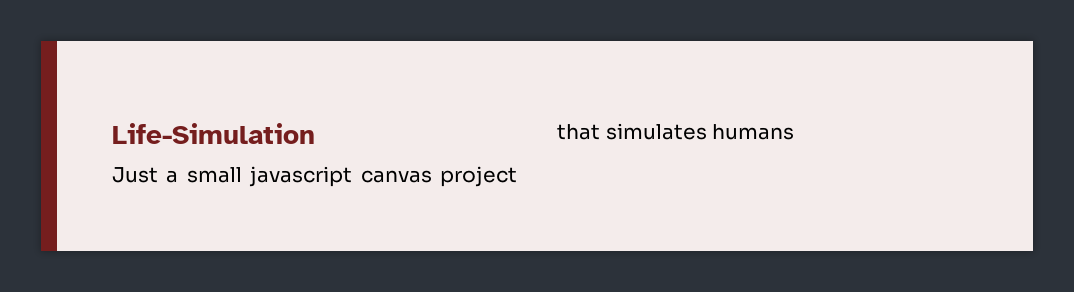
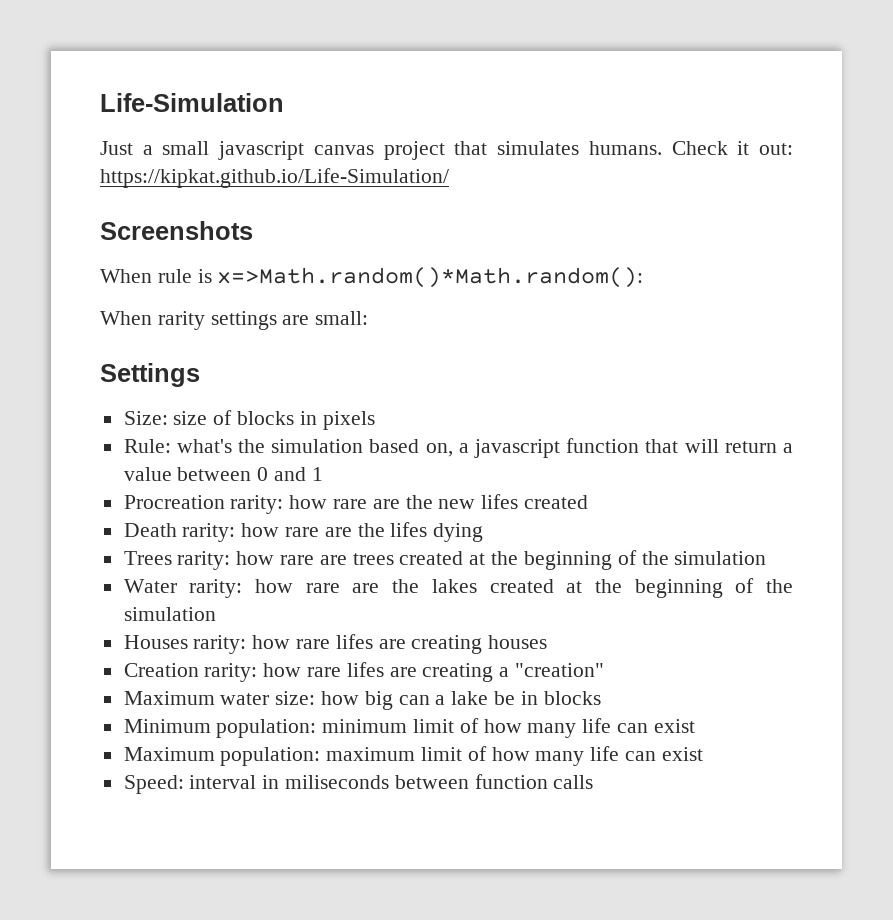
[712,124,795,140] humans -> [588,141,794,155] [100,168,449,188] [100,221,253,240] [100,267,644,288] [100,311,369,330] [100,363,200,387] [123,410,375,430] [123,438,793,458] [123,467,323,481] [123,494,589,514] [123,522,484,542] [123,550,767,570] [123,578,793,598] [123,607,216,621] [123,634,548,654] [123,662,605,682] [123,691,601,710] [123,718,695,738] [123,746,703,766] [123,774,594,794] humans. Check it out: https://kipkat.github.io/Life-Simulation/ // Screenshots // When rule is x=>Math.random()*Math.random(): // When rarity settings are small: // Settings // Size: size of blocks in pixels // Rule: what's the simulation based on, a javascript function that will return a value between 0 and 1 // Procreation rarity: how rare are the new lifes created // Death rarity: how rare are the lifes dying // Trees rarity: how rare are trees created at the beginning of the simulation // Water rarity: how rare are the lakes created at the beginning of the simulation // Houses rarity: how rare lifes are creating houses // Creation rarity: how rare lifes are creating a "creation" // Maximum water size: how big can a lake be in blocks // Minimum population: minimum limit of how many life can exist // Maximum population: maximum limit of how many life can exist // Speed: interval in miliseconds between function calls

